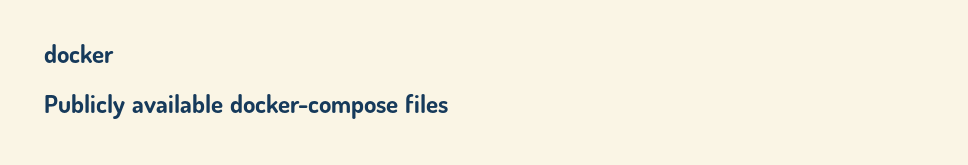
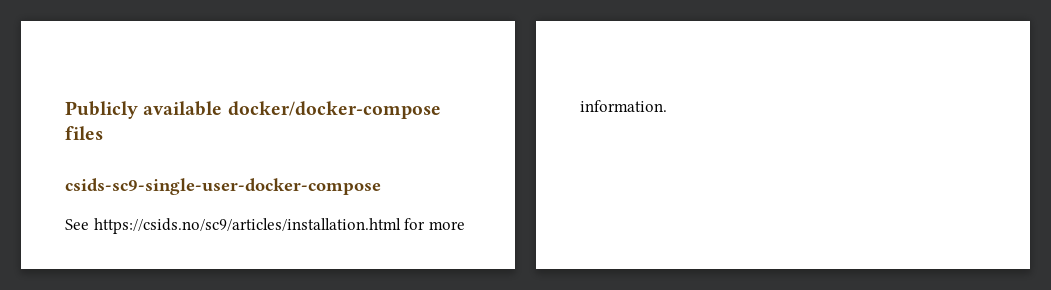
[44,44,114,63] docker // -> (65, 110) none
[229,94,399,119] docker-compose -> [227,101,441,119] docker/docker-compose
(449, 103) none -> [65,178,381,195] [65,218,465,234] [580,100,667,112] // csids-sc9-single-user-docker-compose // See https://csids.no/sc9/articles/installation.html for more information.

